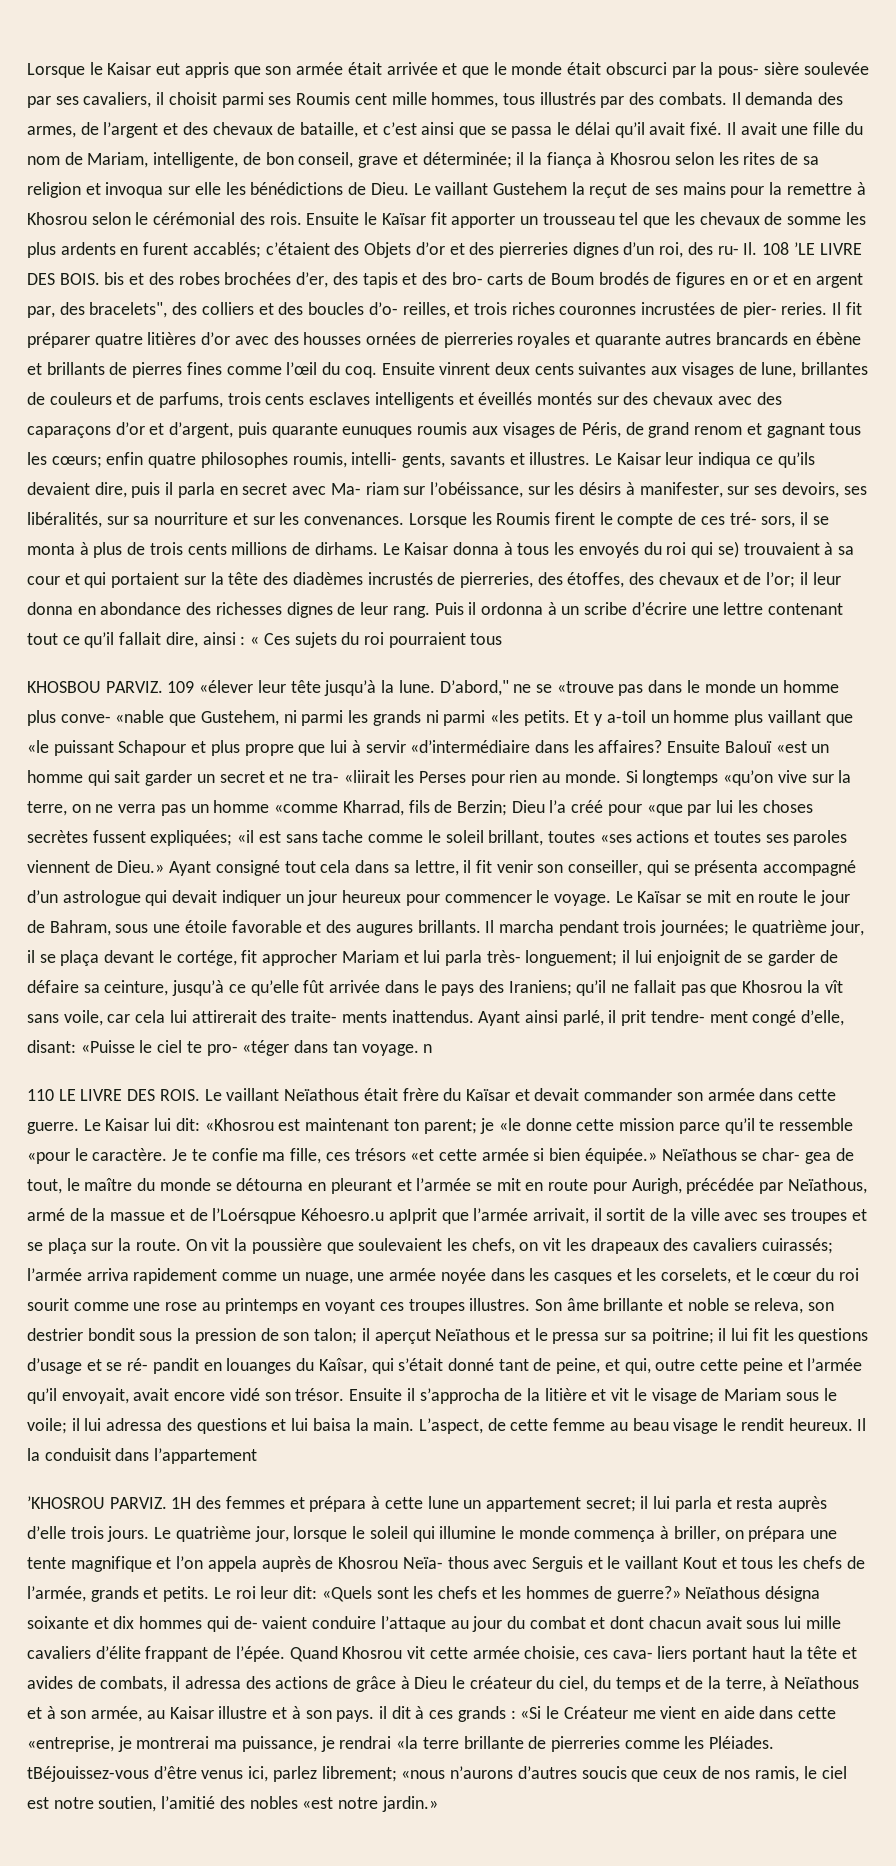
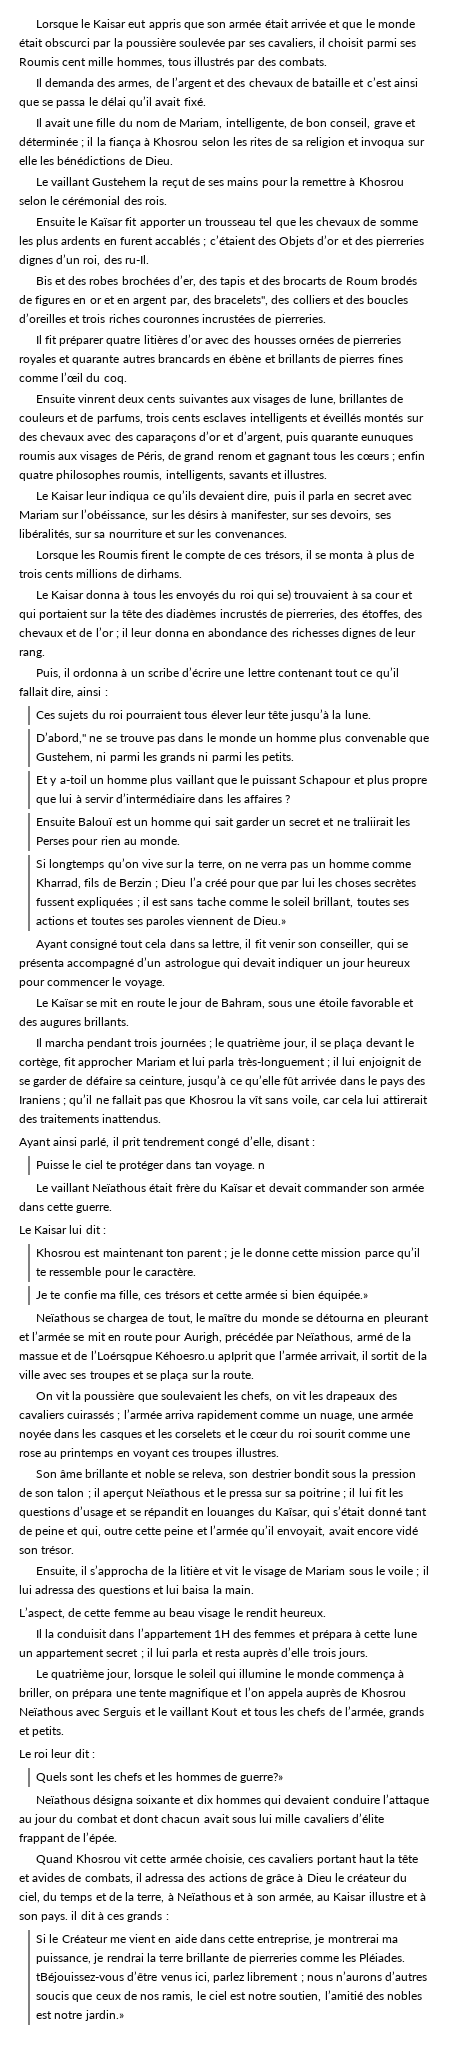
[718,62,799,78] pous- sière -> [125,38,176,49] poussière
(727, 98) none -> (327, 61) //
[300,122,359,138] bataille, -> [312,78,351,87] bataille
(723, 128) none -> (206, 101) //
[422,152,512,168] déterminée; -> [19,137,85,148] déterminée ;
(409, 188) none -> (173, 160) //
(302, 218) none -> (167, 200) //
[192,242,261,258] accablés; -> [155,236,207,247] accablés ;
[717,242,862,255] [27,272,125,285] ru- Il. 108 ’LE LIVRE DES BOIS. bis -> [124,255,149,264] [35,276,52,285] ru-Il. // Bis
[451,272,594,285] bro- carts de Boum -> [283,276,378,285] brocarts de Roum
[368,302,450,318] d’o- reilles, -> [19,313,66,323] d’oreilles
[742,302,828,318] pier- reries. -> [274,314,326,325] pierreries. //
(377, 372) none -> (127, 380) //
[51,456,102,468] cœurs; -> [356,454,396,462] cœurs ;
[351,452,446,468] intelli- gents, -> [165,470,226,481] intelligents,
(591, 458) none -> (328, 474) //
[330,482,399,495] Ma- riam -> [19,510,59,519] Mariam
(405, 520) none -> (287, 535) //
[729,512,796,528] tré- sors, -> [264,551,303,561] trésors,
(378, 548) none -> (182, 573) //
[766,572,796,588] l’or; -> [95,627,119,639] l’or ;
[434,602,464,615] Puis -> [35,668,61,679] // Puis,
[250,636,260,645] « -> (108, 693) //
[27,680,254,693] // KHOSBOU PARVIZ. 109 «élever -> [210,710,243,719] élever
(435, 686) none -> (371, 714) //
[556,681,614,693] «trouve -> [119,734,154,742] trouve
[60,710,165,723] conve- «nable -> [344,733,406,742] convenable
[489,710,570,726] «les petits. -> [244,752,295,763] les petits. //
[27,740,49,753] «le -> [240,775,250,784] le
[410,740,663,753] «d’intermédiaire dans les affaires? -> [116,793,291,803] d’intermédiaire dans les affaires ? //
[775,741,807,753] «est -> [115,818,132,826] est
[311,770,390,783] tra- «liirait -> [352,817,394,826] traliirait
(621, 776) none -> (181, 840) //
[723,770,774,786] «qu’on -> [107,858,139,870] qu’on
[274,804,339,813] «comme -> [372,862,412,868] comme
[456,800,507,816] Berzin; -> [118,878,159,889] Berzin ;
[646,804,683,816] «que -> [258,881,279,889] que
[150,830,255,846] expliquées; «il -> [77,897,149,908] expliquées ; il
[599,834,632,843] «ses -> [392,900,409,906] ses
(165, 866) none -> (286, 920) //
(611, 900) none -> (165, 984) //
(481, 926) none -> (130, 1021) //
[660,920,730,936] journées; -> [159,1038,212,1049] journées ;
[176,950,237,966] cortége, -> [19,1058,61,1068] cortège,
[486,950,618,966] très- longuement; -> [237,1057,330,1068] très-longuement ;
[508,980,572,996] Iraniens; -> [19,1095,67,1106] Iraniens ;
[291,1010,387,1023] traite- ments -> [40,1114,100,1123] traitements
(474, 1016) none -> (162, 1118) //
[650,1010,845,1026] [27,1040,135,1053] tendre- ment congé d’elle, disant: «Puisse -> [143,1136,316,1148] [36,1160,70,1169] tendrement congé d’elle, disant : // Puisse
[206,1040,290,1056] pro- «téger -> [119,1161,165,1171] protéger
[27,1089,200,1101] 110 LE LIVRE DES ROIS. -> (266, 1166) none
(79, 1128) none -> (113, 1209) //
[175,1118,521,1134] dit: «Khosrou est maintenant ton parent; je «le -> [85,1225,106,1234] [36,1248,252,1259] dit : // Khosrou est maintenant ton parent ; je le
[27,1152,70,1164] «pour -> [104,1270,131,1278] pour
(168, 1154) none -> (197, 1272) //
[410,1149,435,1161] «et -> [202,1291,214,1299] et
(657, 1156) none -> (368, 1295) //
[762,1148,831,1164] char- gea -> [107,1313,149,1324] chargea
(181, 1245) none -> (255, 1375) //
[761,1238,833,1254] cuirassés; -> [67,1410,121,1421] cuirassés ;
[661,1268,732,1284] corselets, -> [175,1429,222,1438] corselets
(531, 1304) none -> (279, 1452) //
[314,1328,358,1344] talon; -> [57,1488,91,1499] talon ;
[651,1328,714,1344] poitrine; -> [298,1488,347,1499] poitrine ;
[127,1358,199,1374] ré- pandit -> [143,1507,189,1518] répandit
[556,1358,601,1374] peine, -> [35,1526,65,1537] peine
[349,1388,403,1401] Ensuite -> [35,1566,78,1577] // Ensuite,
[27,1418,67,1434] voile; -> [388,1566,420,1577] voile ;
(415, 1424) none -> (254, 1589) //
(853, 1424) none -> (327, 1612) //
[27,1496,167,1509] // ’KHOSROU PARVIZ. -> (212, 1634) none
[585,1497,636,1512] secret; -> [106,1649,144,1659] secret ;
(150, 1534) none -> (368, 1653) //
[402,1556,489,1569] Neïa- thous -> [19,1707,73,1716] Neïathous
(210, 1594) none -> (65, 1731) //
[293,1586,372,1602] dit: «Quels -> [74,1749,95,1758] [36,1772,68,1783] dit : // Quels
(681, 1594) none -> (284, 1778) //
[233,1616,308,1629] de- vaient -> [284,1795,331,1804] devaient
(285, 1654) none -> (118, 1838) //
[612,1646,688,1659] cava- liers -> [268,1854,314,1863] cavaliers
[520,1706,542,1719] «Si -> [36,1934,47,1943] // Si
[27,1736,114,1752] «entreprise, -> [257,1934,313,1945] entreprise,
[396,1736,419,1749] «la -> [146,1953,156,1962] la
[321,1766,446,1782] librement; «nous -> [247,1972,333,1983] librement ; nous
[302,1797,334,1809] «est -> [36,2011,53,2019] est

